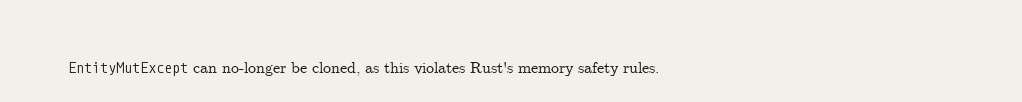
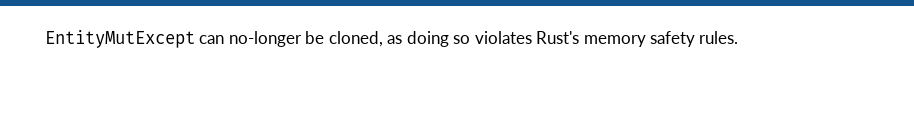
[384,62,409,73] this -> [406,31,471,47] doing so

